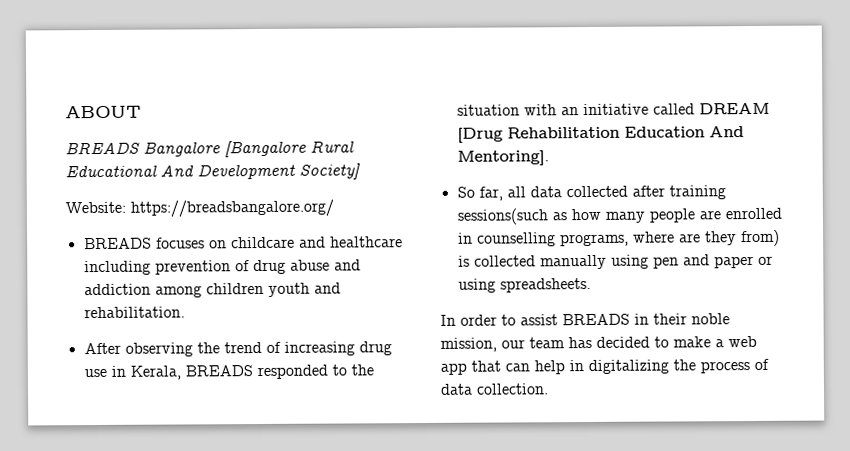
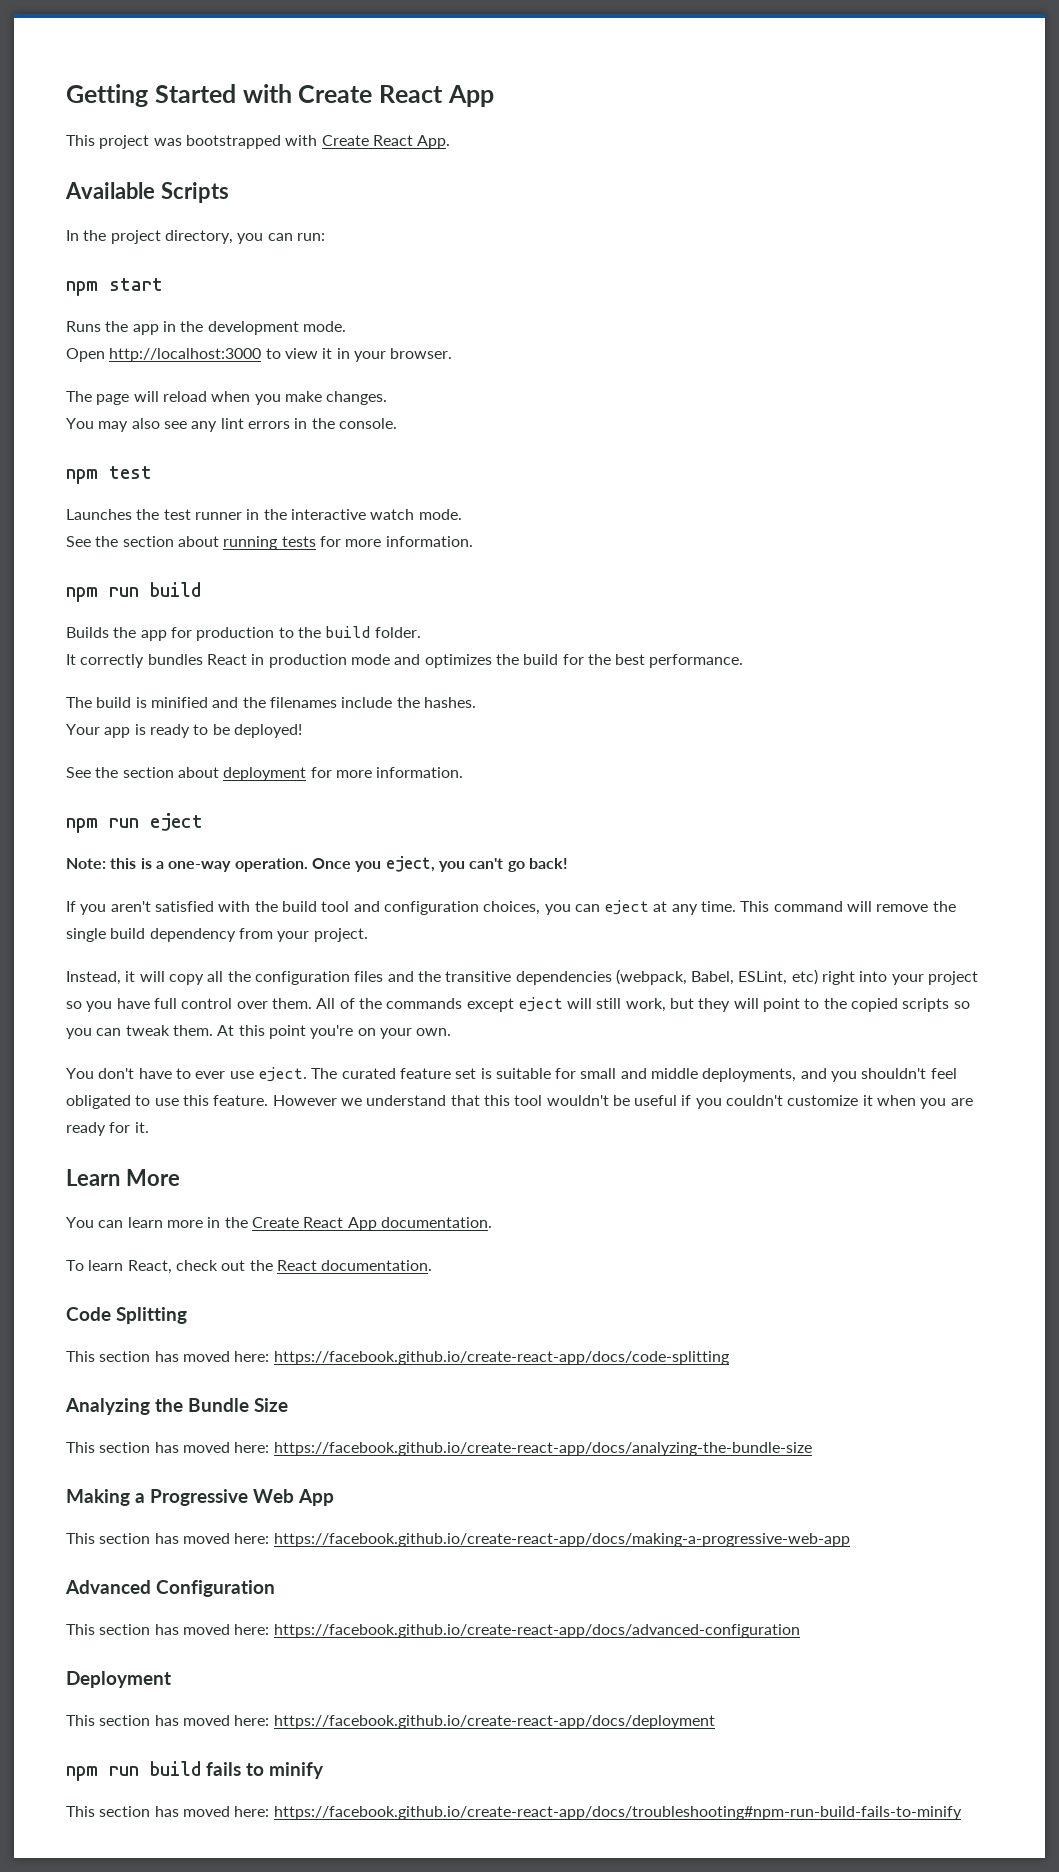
[65,105,141,119] [65,140,354,158] [65,163,361,180] [65,199,334,218] [83,236,403,250] [83,259,361,276] [83,282,341,298] [83,306,185,319] [83,341,392,357] [83,364,374,380] [456,102,770,116] [456,126,744,143] [456,150,549,166] [456,185,726,201] [456,207,782,225] [457,229,780,247] [457,254,773,270] [457,277,591,293] [440,313,730,326] [440,335,757,352] [440,358,769,375] [440,383,549,395] ABOUT // BREADS Bangalore [Bangalore Rural Educational And Development Society] // Website: https://breadsbangalore.org/ // BREADS focuses on childcare and healthcare including prevention of drug abuse and addiction among children youth and rehabilitation. // After observing the trend of increasing drug use in Kerala, BREADS responded to the situation with an initiative called DREAM [Drug Rehabilitation Education And Mentoring]. // So far, all data collected after training sessions(such as how many people are enrolled in counselling programs, where are they from) is collected manually using pen and paper or using spreadsheets. // In order to assist BREADS in their noble mission, our team has decided to make a web app that can help in digitalizing the process of data collection. -> [66,84,494,107] [66,135,451,149] [65,182,229,203] [66,230,325,244] [66,278,163,296] [66,321,346,335] [66,348,453,362] [66,391,388,405] [66,418,397,432] [66,466,152,484] [66,509,462,520] [66,536,473,550] [66,582,201,602] [66,626,421,641] [66,654,744,668] [66,697,476,708] [66,724,302,738] [66,767,464,781] [66,813,203,833] [66,856,568,872] [66,900,956,915] [66,928,368,942] [66,969,979,985] [66,997,970,1012] [66,1025,452,1039] [66,1067,957,1082] [66,1095,973,1109] [66,1122,149,1136] [66,1169,180,1186] [66,1217,492,1231] [66,1260,433,1274] [66,1307,187,1324] [66,1351,729,1365] [65,1398,288,1415] [66,1442,812,1456] [66,1489,334,1506] [66,1533,850,1547] [65,1580,275,1597] [66,1624,800,1638] [66,1671,171,1688] [66,1715,715,1729] [66,1761,324,1781] [66,1806,962,1820] Getting Started with Create React App // This project was bootstrapped with Create React App. // Available Scripts // In the project directory, you can run: // npm start // Runs the app in the development mode. // Open http://localhost:3000 to view it in your browser. // The page will reload when you make changes. // You may also see any lint errors in the console. // npm test // Launches the test runner in the interactive watch mode. // See the section about running tests for more information. // npm run build // Builds the app for production to the build folder. // It correctly bundles React in production mode and optimizes the build for the best performance. // The build is minified and the filenames include the hashes. // Your app is ready to be deployed! // See the section about deployment for more information. // npm run eject // Note: this is a one-way operation. Once you eject, you can't go back! // If you aren't satisfied with the build tool and configuration choices, you can eject at any time. This command will remove the single build dependency from your project. // Instead, it will copy all the configuration files and the transitive dependencies (webpack, Babel, ESLint, etc) right into your project so you have full control over them. All of the commands except eject will still work, but they will point to the copied scripts so you can tweak them. At this point you're on your own. // You don't have to ever use eject. The curated feature set is suitable for small and middle deployments, and you shouldn't feel obligated to use this feature. However we understand that this tool wouldn't be useful if you couldn't customize it when you are ready for it. // Learn More // You can learn more in the Create React App documentation. // To learn React, check out the React documentation. // Code Splitting // This section has moved here: https://facebook.github.io/create-react-app/docs/code-splitting // Analyzing the Bundle Size // This section has moved here: https://facebook.github.io/create-react-app/docs/analyzing-the-bundle-size // Making a Progressive Web App // This section has moved here: https://facebook.github.io/create-react-app/docs/making-a-progressive-web-app // Advanced Configuration // This section has moved here: https://facebook.github.io/create-react-app/docs/advanced-configuration // Deployment // This section has moved here: https://facebook.github.io/create-react-app/docs/deployment // npm run build fails to minify // This section has moved here: https://facebook.github.io/create-react-app/docs/troubleshooting#npm-run-build-fails-to-minify

